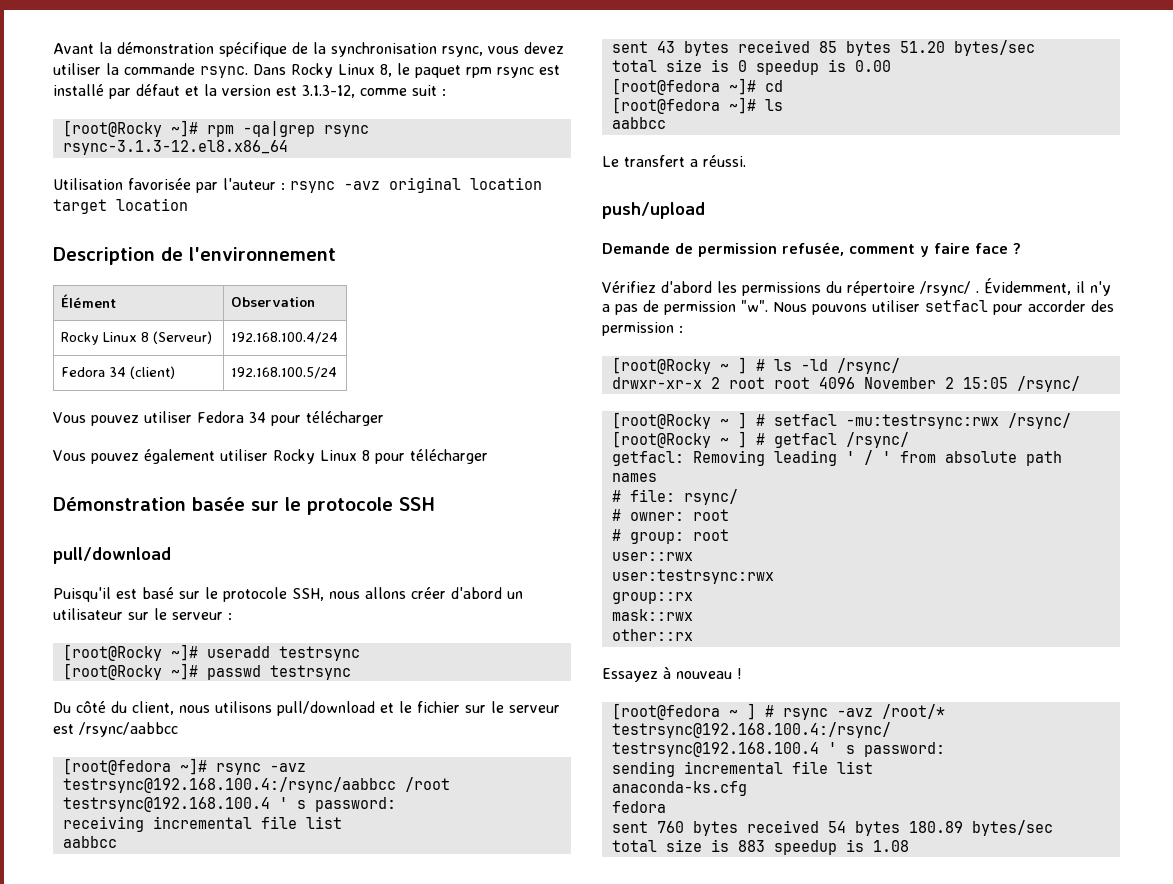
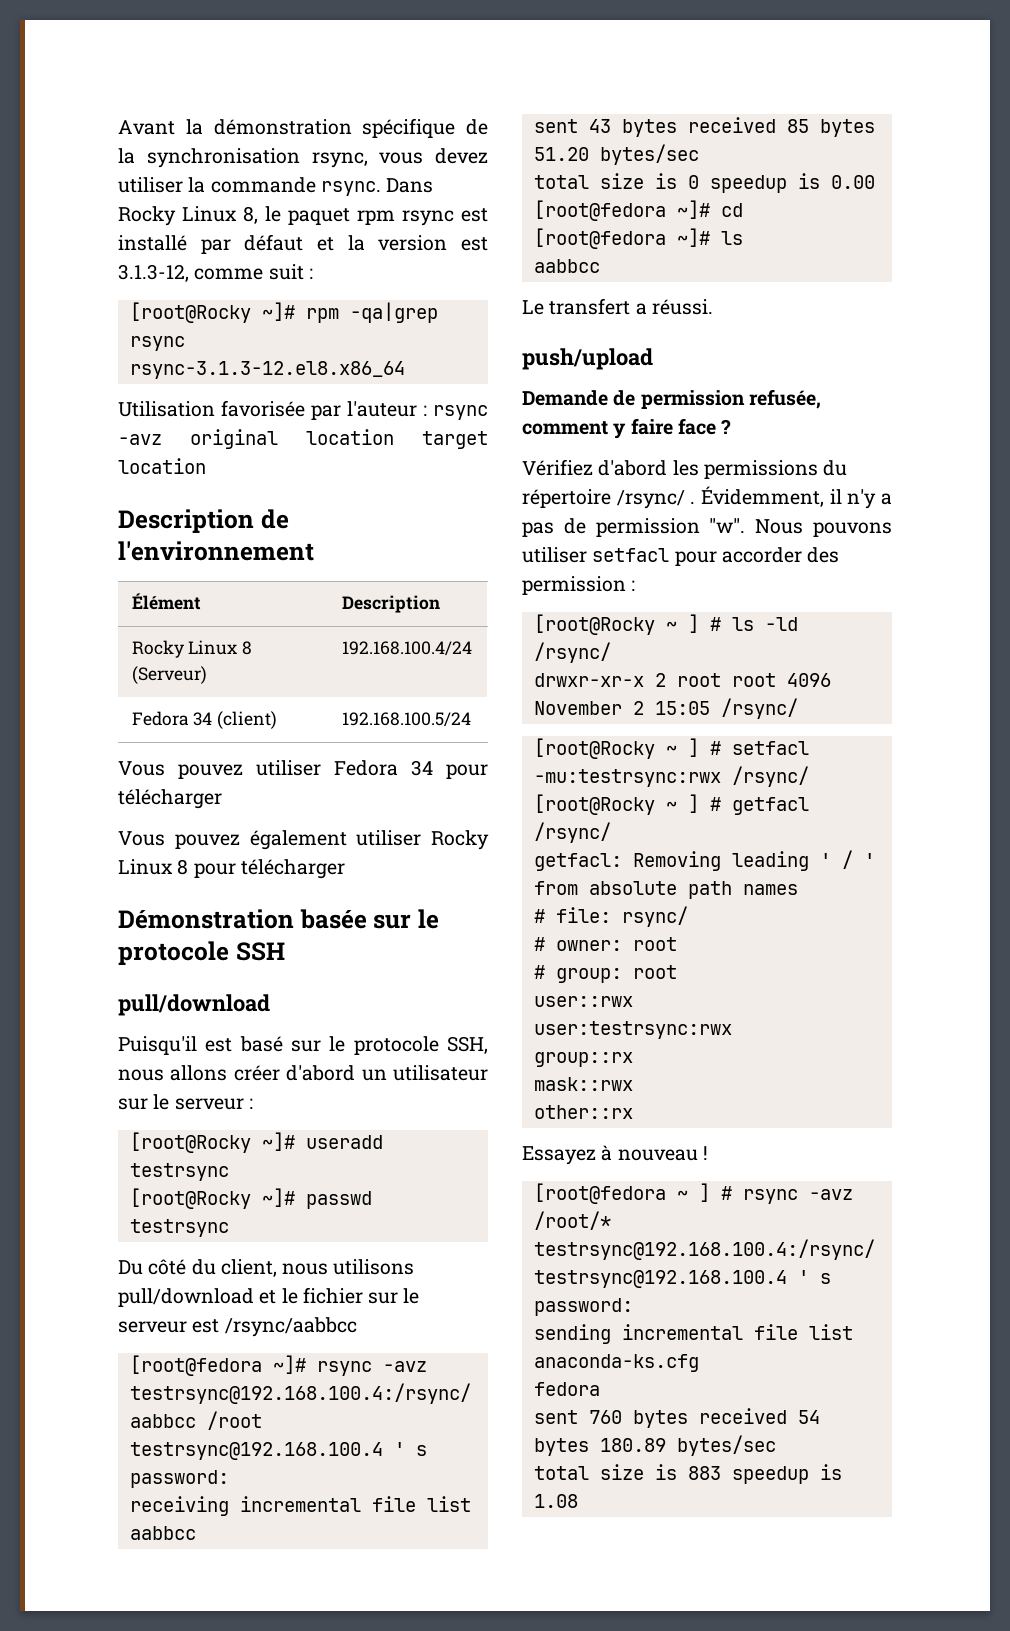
[230,297,315,307] Observation -> [341,595,440,613] Description

